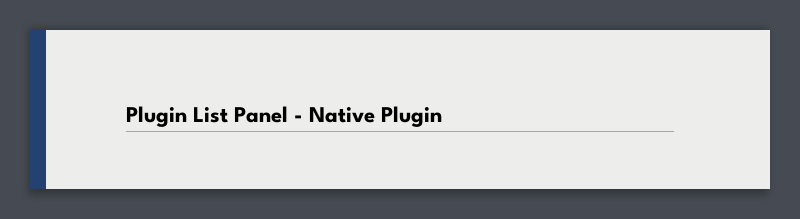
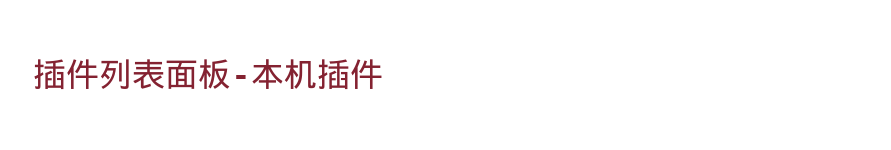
[126,106,443,127] Plugin List Panel - Native Plugin -> [33,59,383,90] 插件列表面板-本机插件

